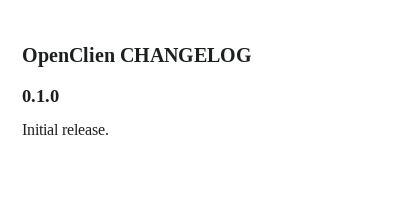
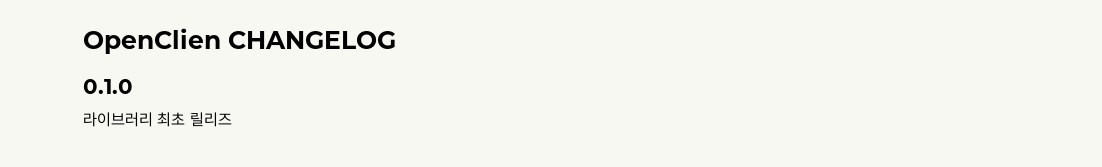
[22,124,110,135] Initial release. -> [83,112,232,127] 라이브러리 최초 릴리즈

